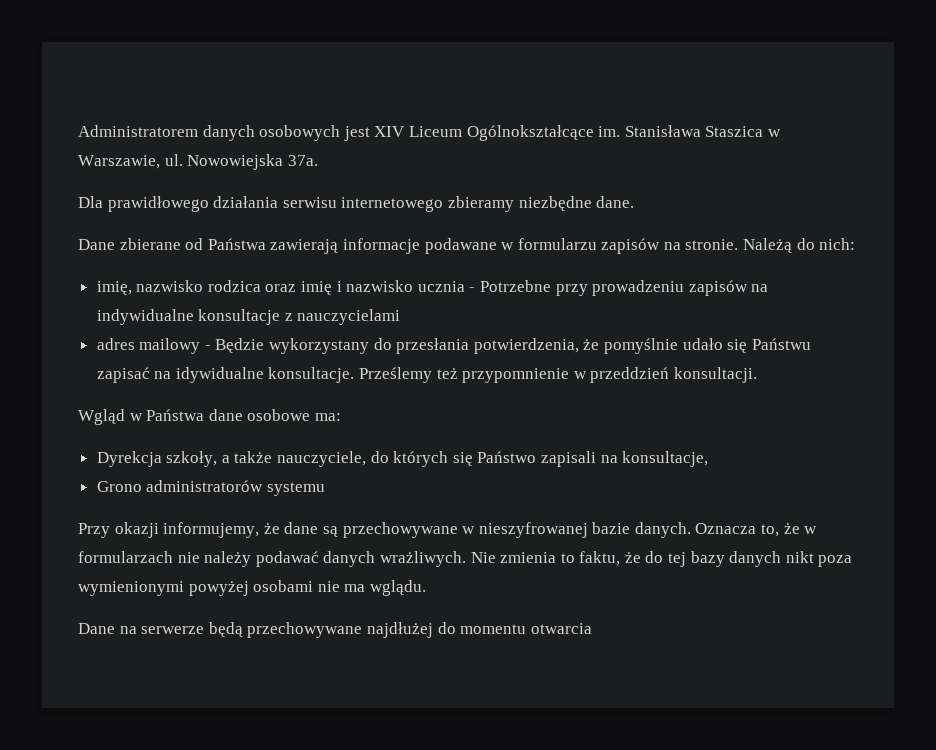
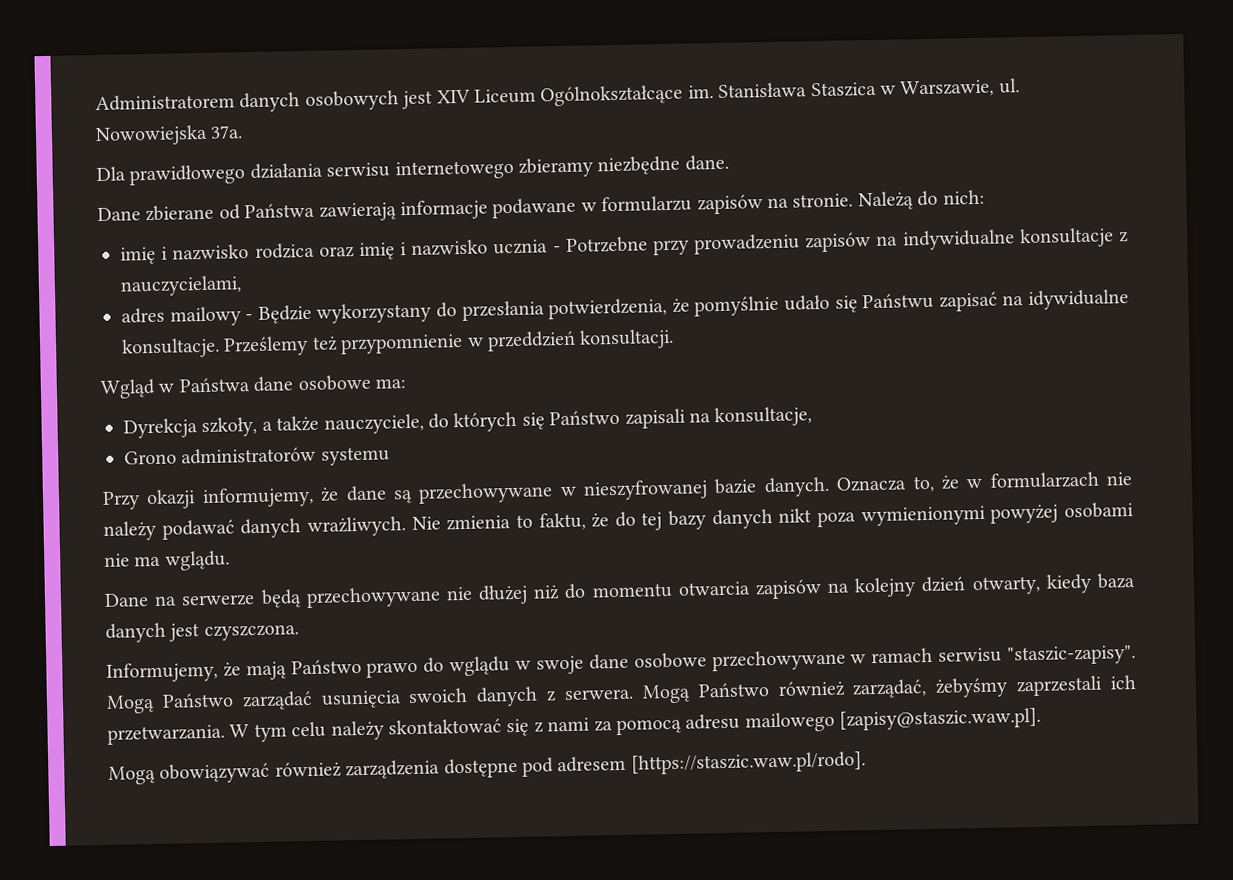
[96,281,132,295] imię, -> [120,246,169,265] imię i
[297,309,401,325] nauczycielami -> [120,275,242,297] nauczycielami,
[366,622,592,638] najdłużej do momentu otwarcia -> [445,572,1135,605] [105,622,299,643] [106,644,1136,683] [106,674,1136,714] [107,707,1042,745] [108,751,866,785] nie dłużej niż do momentu otwarcia zapisów na kolejny dzień otwarty, kiedy baza danych jest czyszczona. // Informujemy, że mają Państwo prawo do wglądu w swoje dane osobowe przechowywane w ramach serwisu "staszic-zapisy". Mogą Państwo zarządać usunięcia swoich danych z serwera. Mogą Państwo również zarządać, żebyśmy zaprzestali ich przetwarzania. W tym celu należy skontaktować się z nami za pomocą adresu mailowego [zapisy@staszic.waw.pl]. // Mogą obowiązywać również zarządzenia dostępne pod adresem [https://staszic.waw.pl/rodo].

